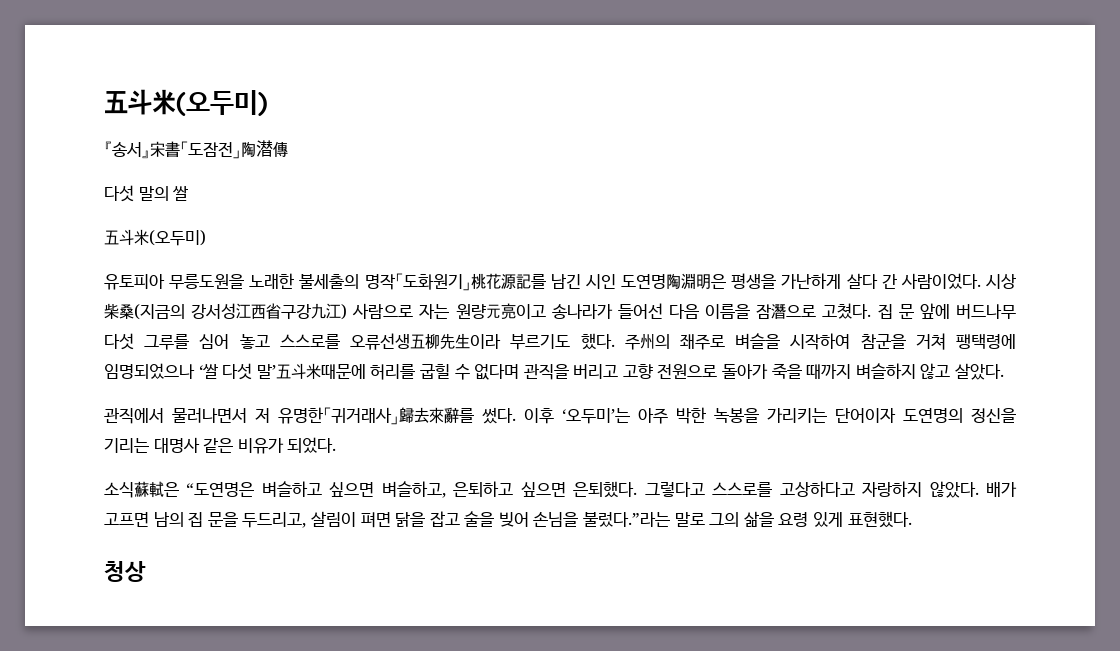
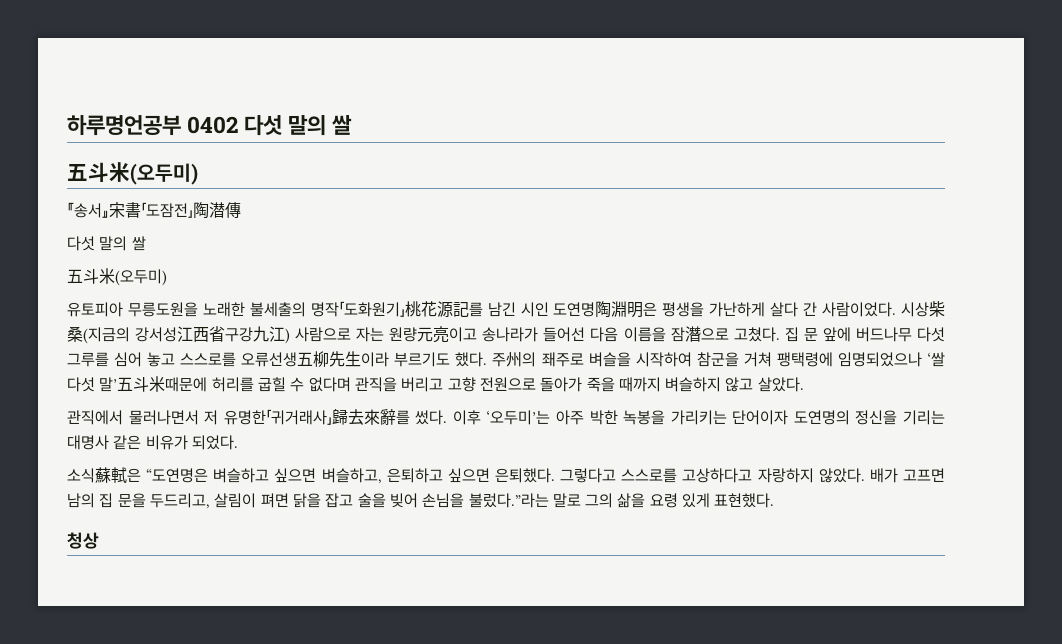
(104, 102) none -> [67,115,353,136] 하루명언공부 0402 다섯 말의 쌀 //

